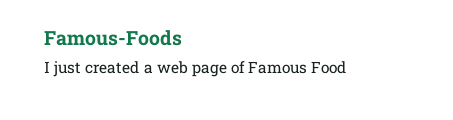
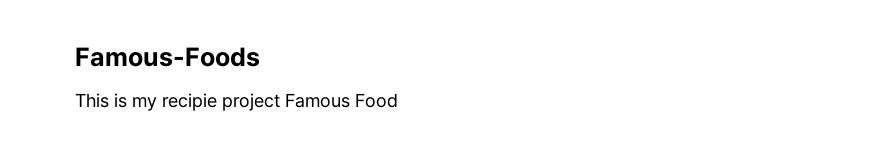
[44,61,246,77] I just created a web page of -> [75,93,280,111] This is my recipie project

